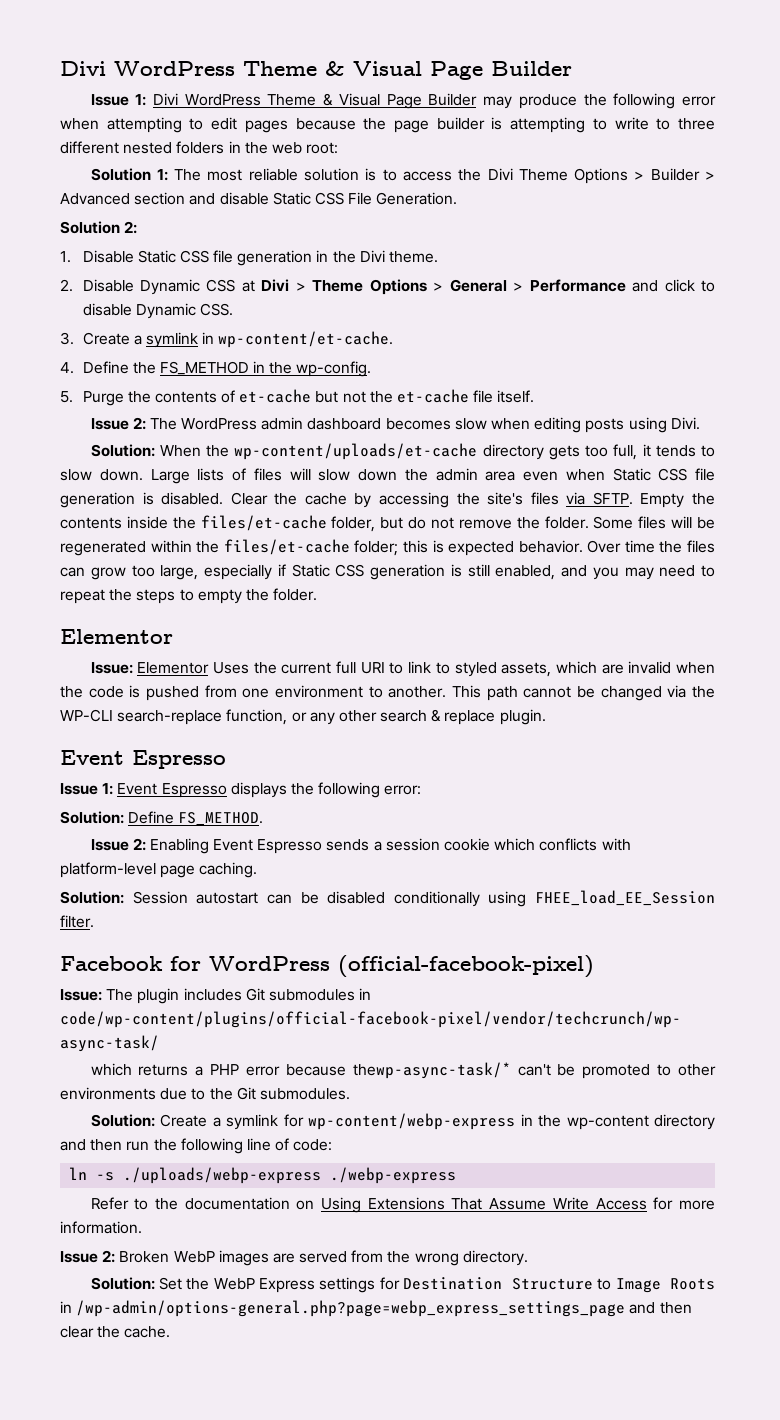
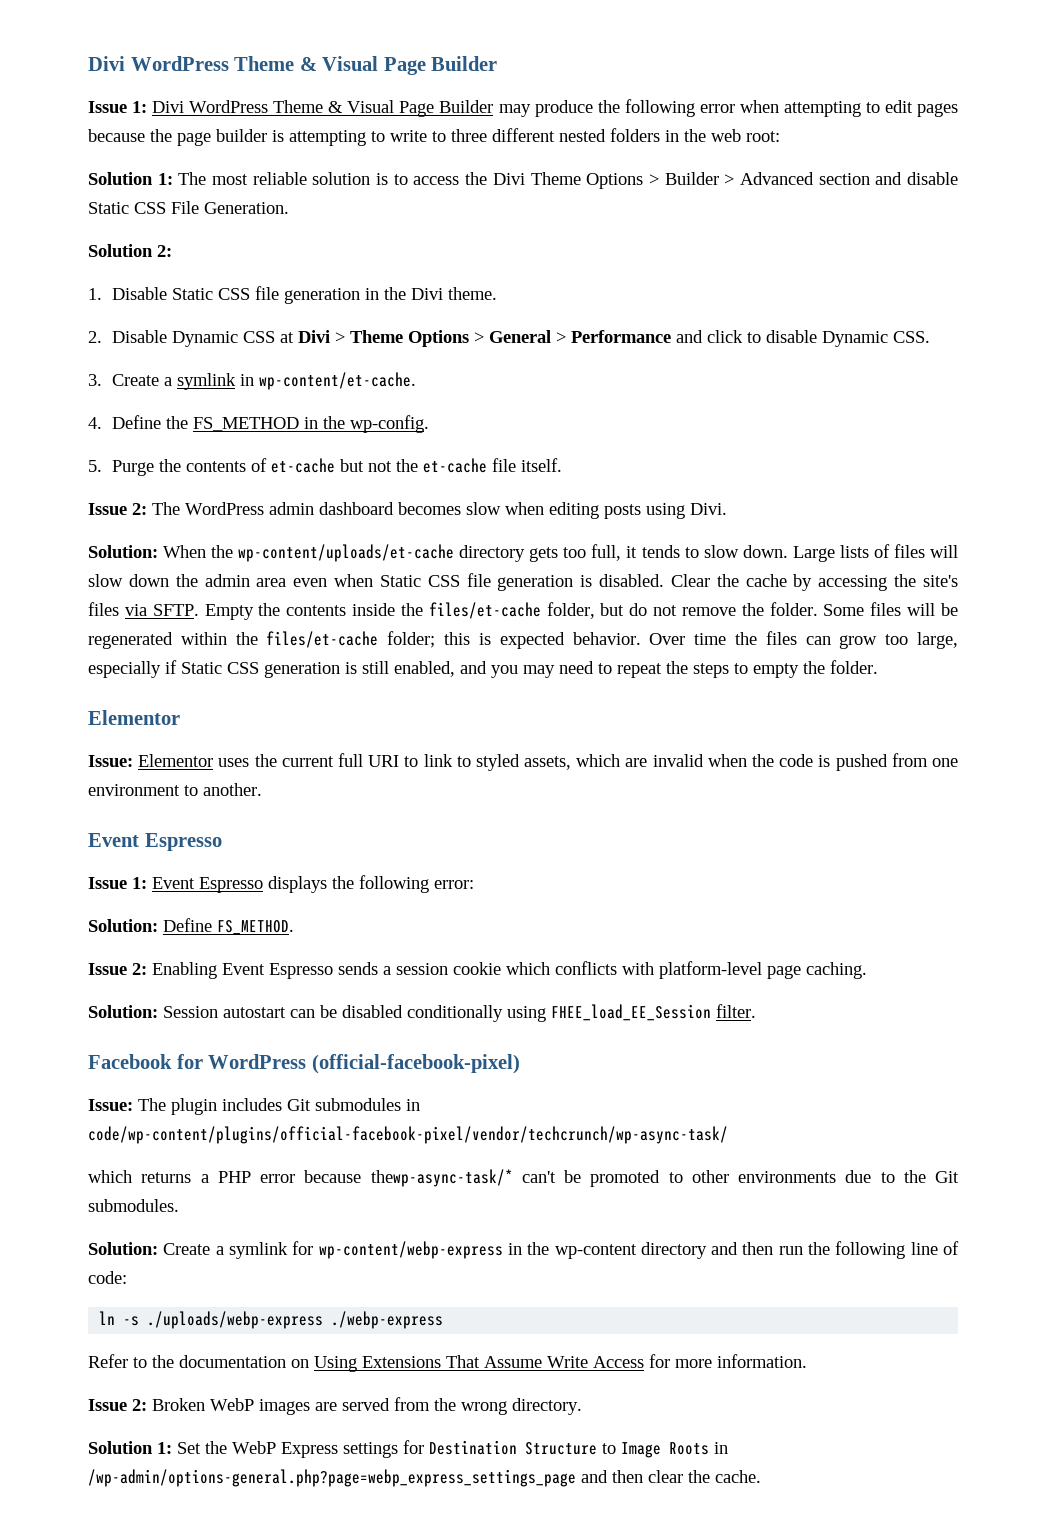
[212,662,249,674] Uses -> [218,758,250,767] uses
[452,685,715,701] [60,709,546,725] This path cannot be changed via the WP-CLI search-replace function, or any other search & replace plugin. -> (262, 789) none
[90,1277,155,1290] Solution: -> [88,1441,172,1454] Solution 1:

